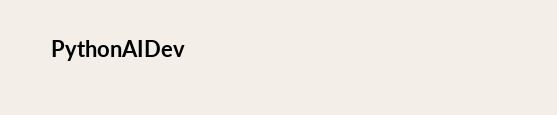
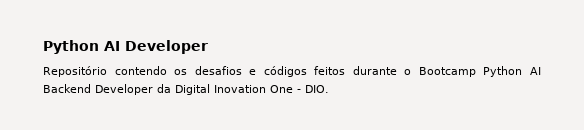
[51,40,185,61] PythonAIDev -> [43,40,208,54] [43,66,541,77] [43,84,329,95] Python AI Developer // Repositório contendo os desafios e códigos feitos durante o Bootcamp Python AI Backend Developer da Digital Inovation One - DIO.

